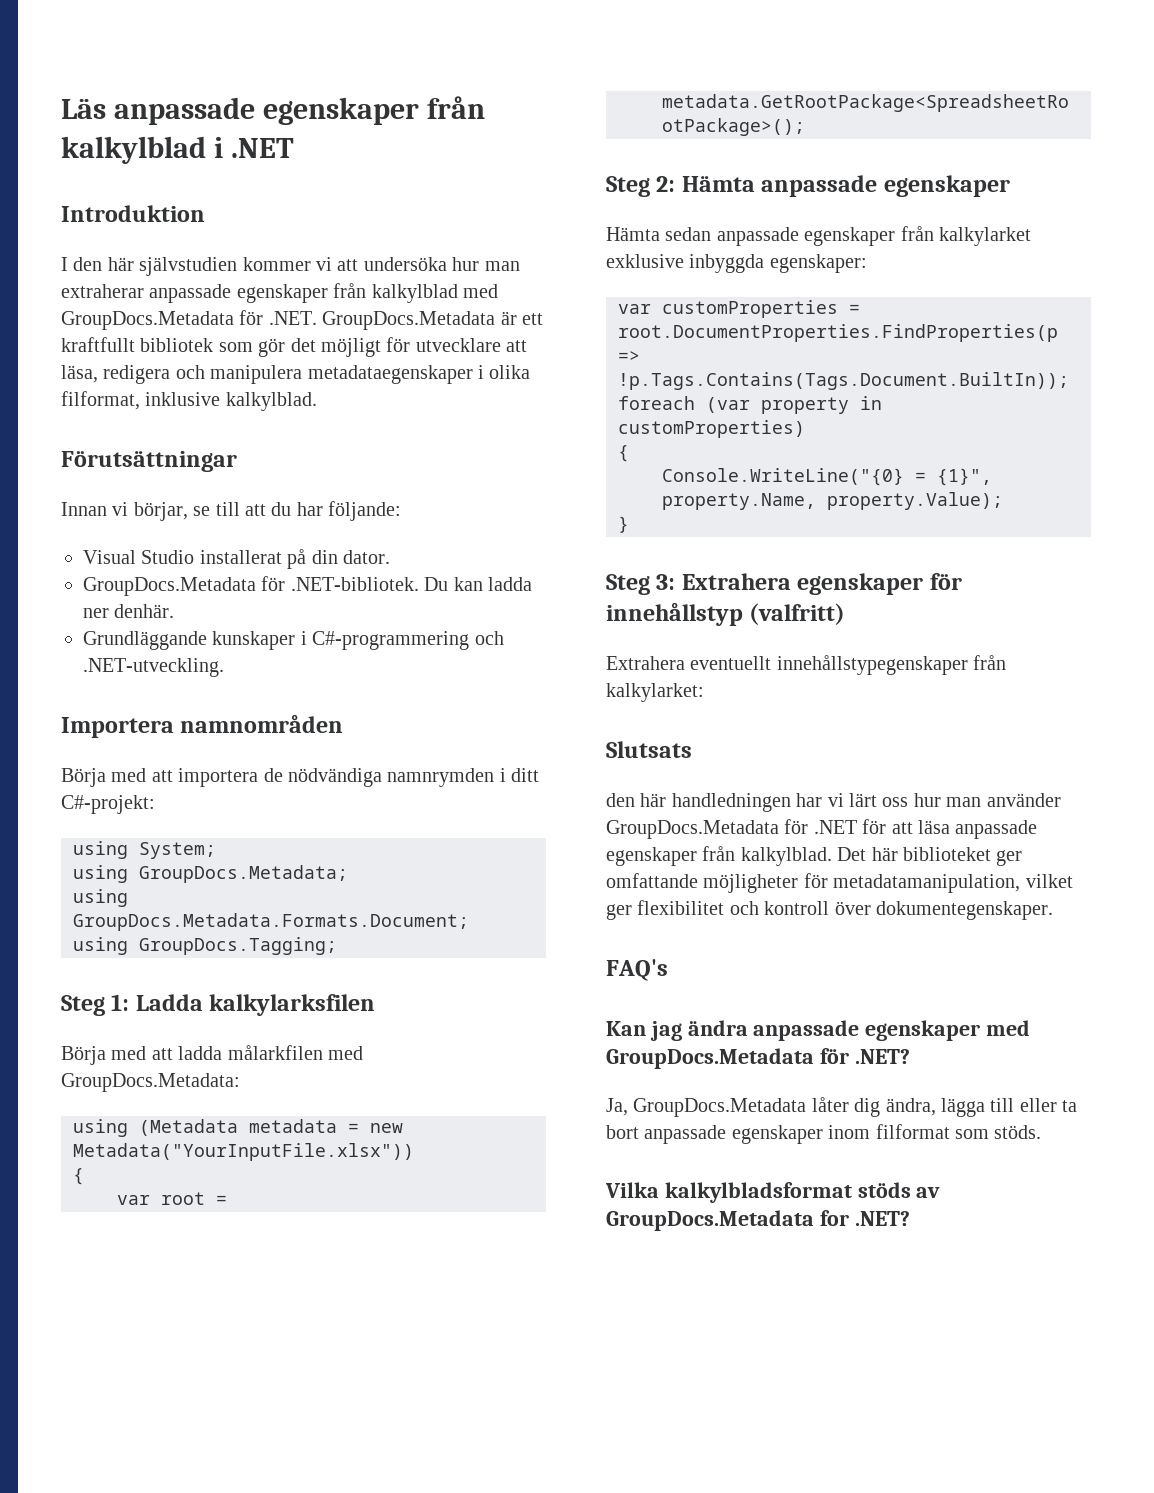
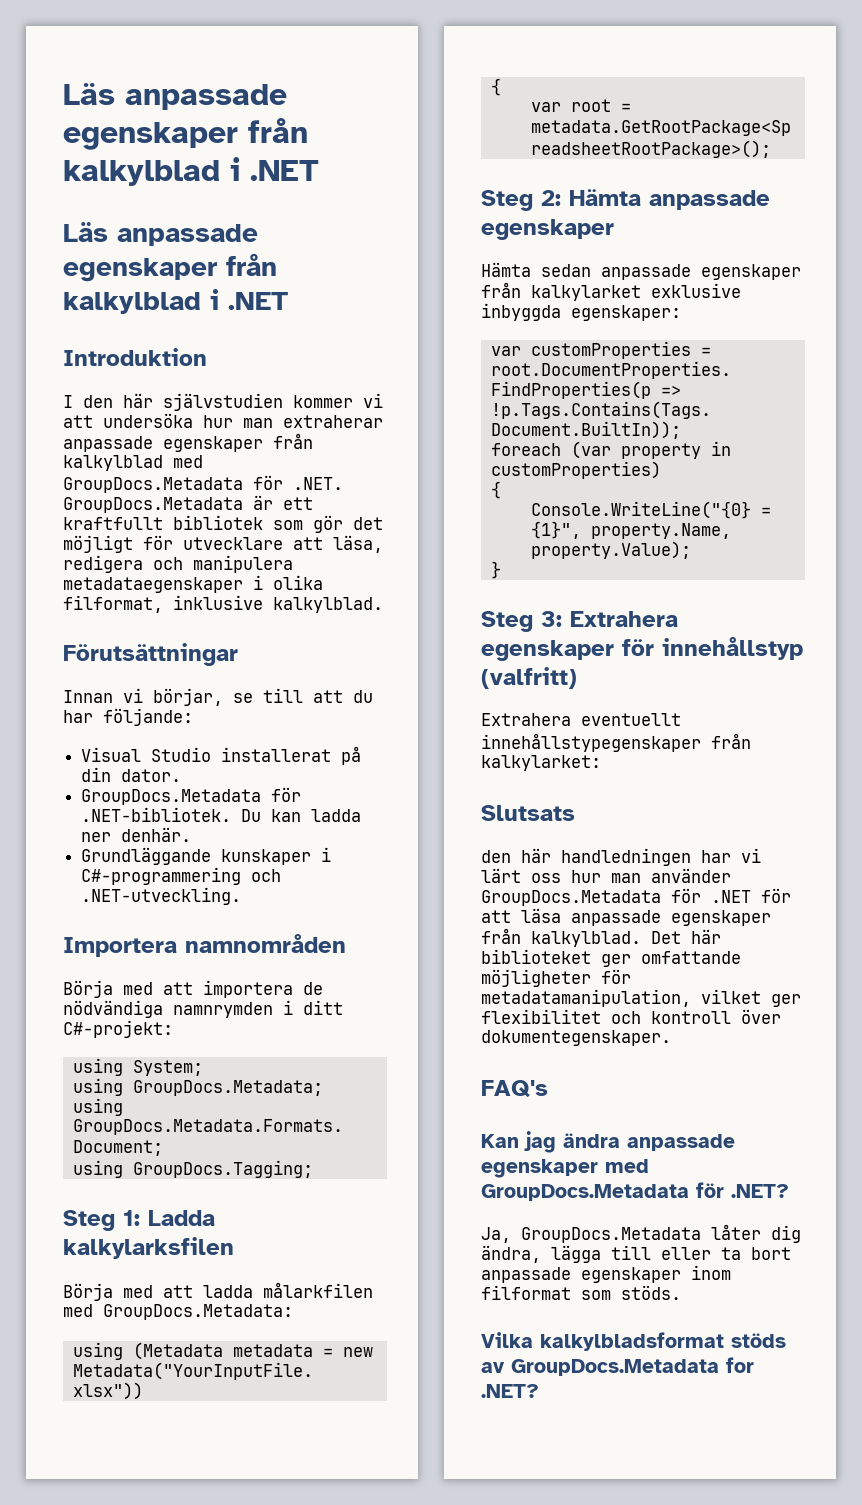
[61,96,486,125] [61,136,295,164] Läs anpassade egenskaper från kalkylblad i .NET -> [63,83,287,110] [63,118,308,150] [63,157,319,186] [63,222,258,246] [63,253,277,282] [63,289,288,314] Läs anpassade egenskaper från kalkylblad i .NET // Läs anpassade egenskaper från kalkylblad i .NET

